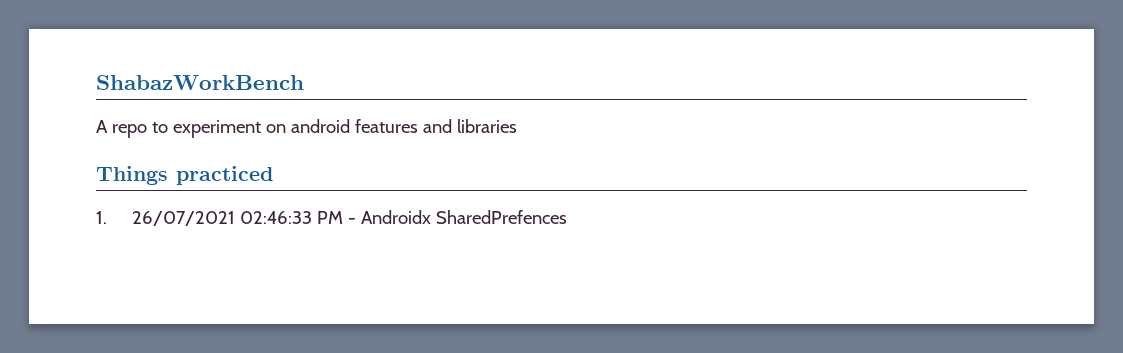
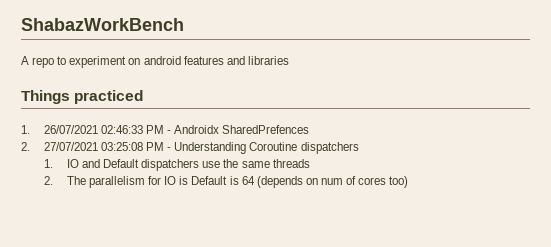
(568, 217) none -> [21,142,359,154] [43,159,310,171] [43,176,409,188] // 2. 27/07/2021 03:25:08 PM - Understanding Coroutine dispatchers // 1. IO and Default dispatchers use the same threads // 2. The parallelism for IO is Default is 64 (depends on num of cores too)

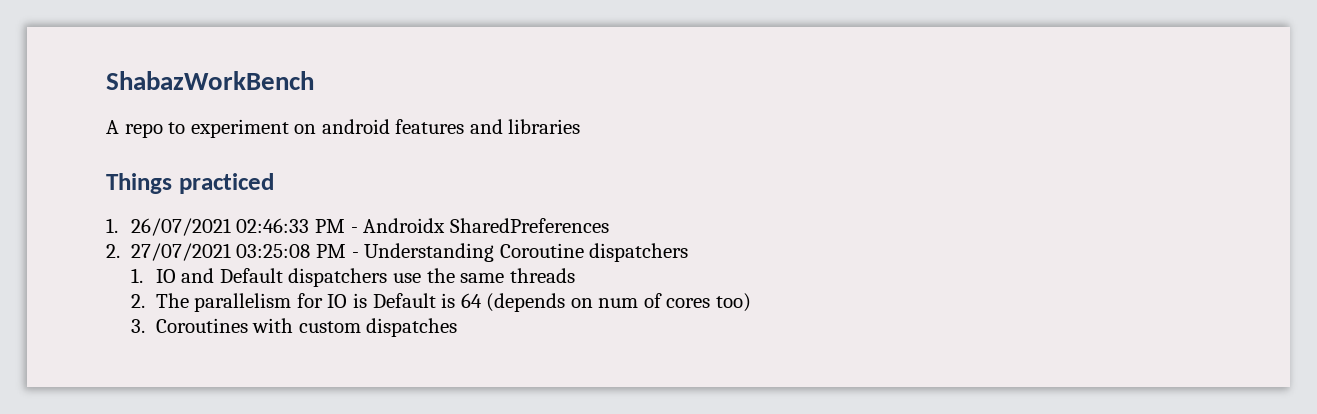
[222,125,310,134] SharedPrefences -> [449,218,609,233] SharedPreferences
(409, 182) none -> [130,318,458,337] // 3. Coroutines with custom dispatches

